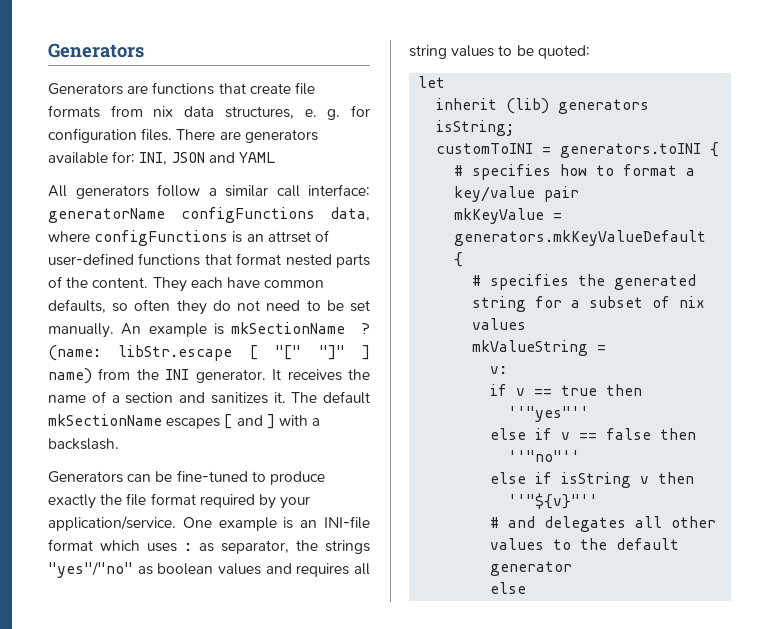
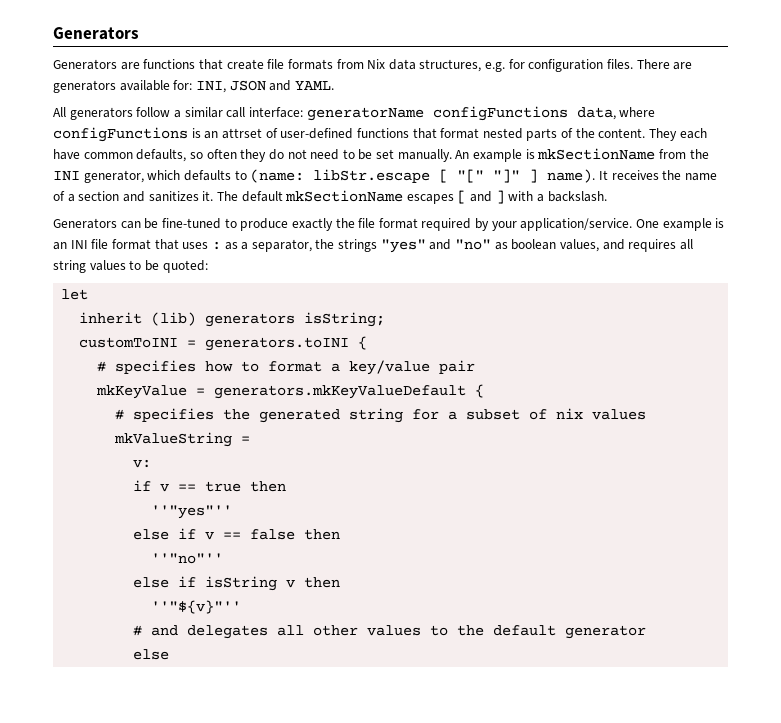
[153,106,174,117] nix -> [367,59,386,69] Nix
[304,109,341,120] e. g. -> [485,62,506,72] e.g.
[238,152,275,163] YAML -> [294,81,334,90] YAML.
[361,323,370,334] ? -> [658,149,709,159] [53,170,247,183] from the INI generator, which defaults to
[48,368,266,384] name) from the INI generator. -> [547,169,596,183] name).
[324,516,371,529] [48,539,140,551] INI-file format which -> [70,239,179,250] INI file format that
(214, 547) none -> [241,242,249,250] a
[48,562,133,578] "yes"/"no" -> [380,239,492,253] "yes" and "no"
[218,563,261,575] values -> [559,239,599,252] values,

